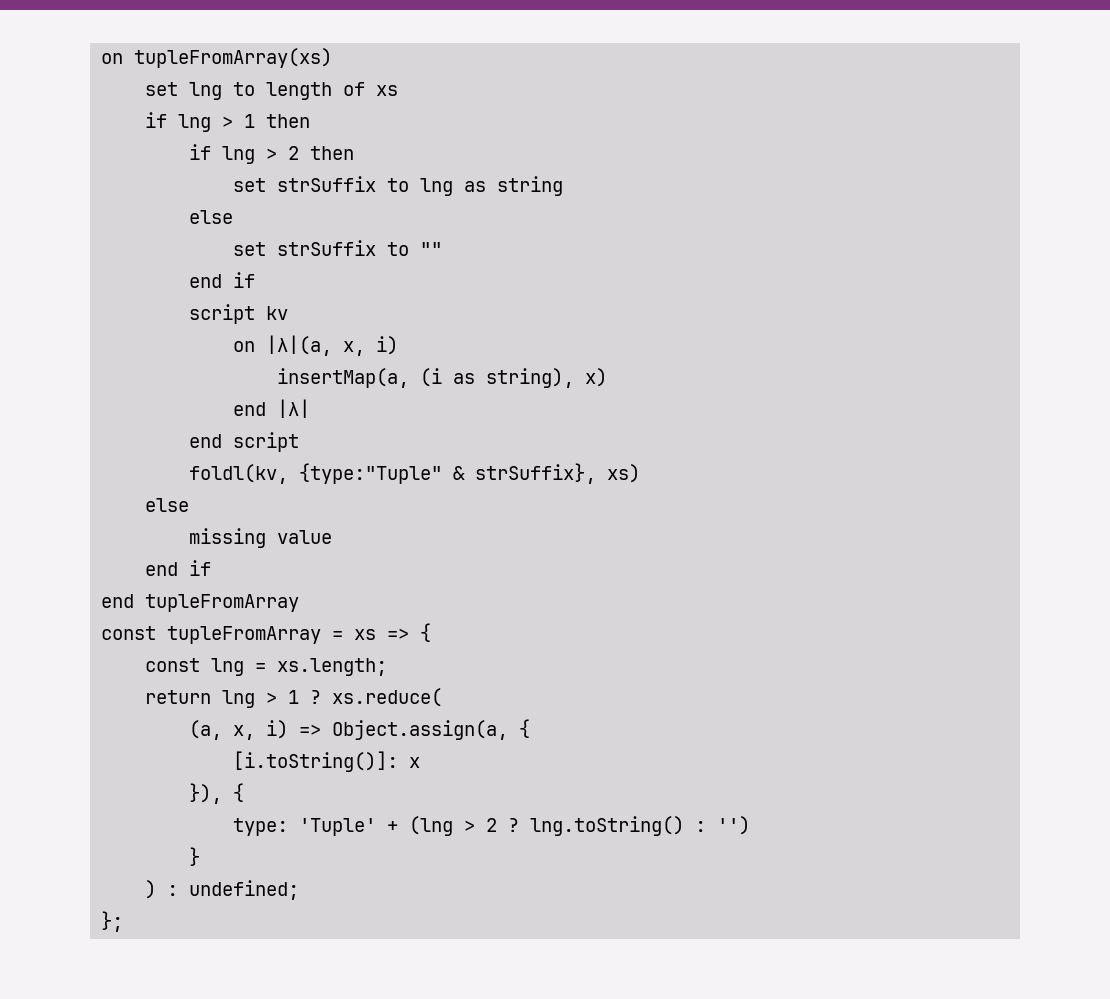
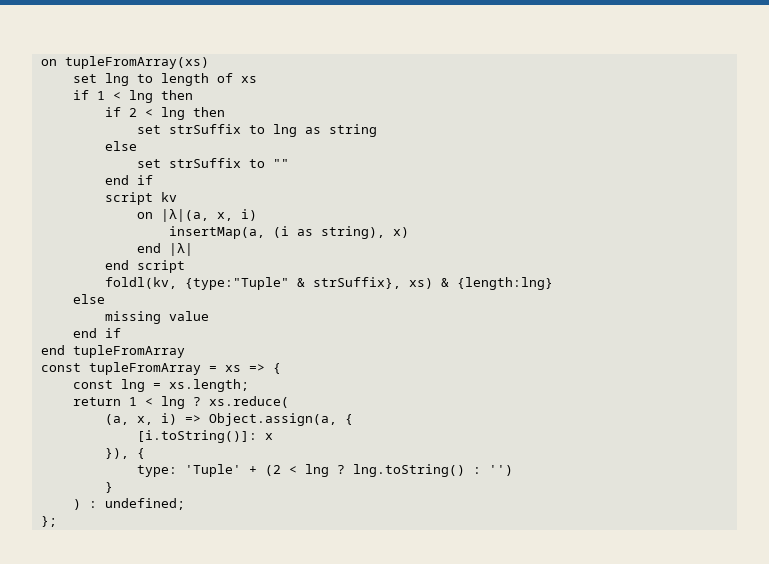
[178,114,256,132] lng > 1 -> [96,90,153,103] 1 < lng
[222,146,300,164] lng > 2 -> [128,107,185,120] 2 < lng
(641, 473) none -> [440,277,553,290] & {length:lng}
[222,690,300,708] lng > 1 -> [128,396,185,409] 1 < lng
[409,816,498,836] (lng > 2 -> [264,464,329,477] (2 < lng

